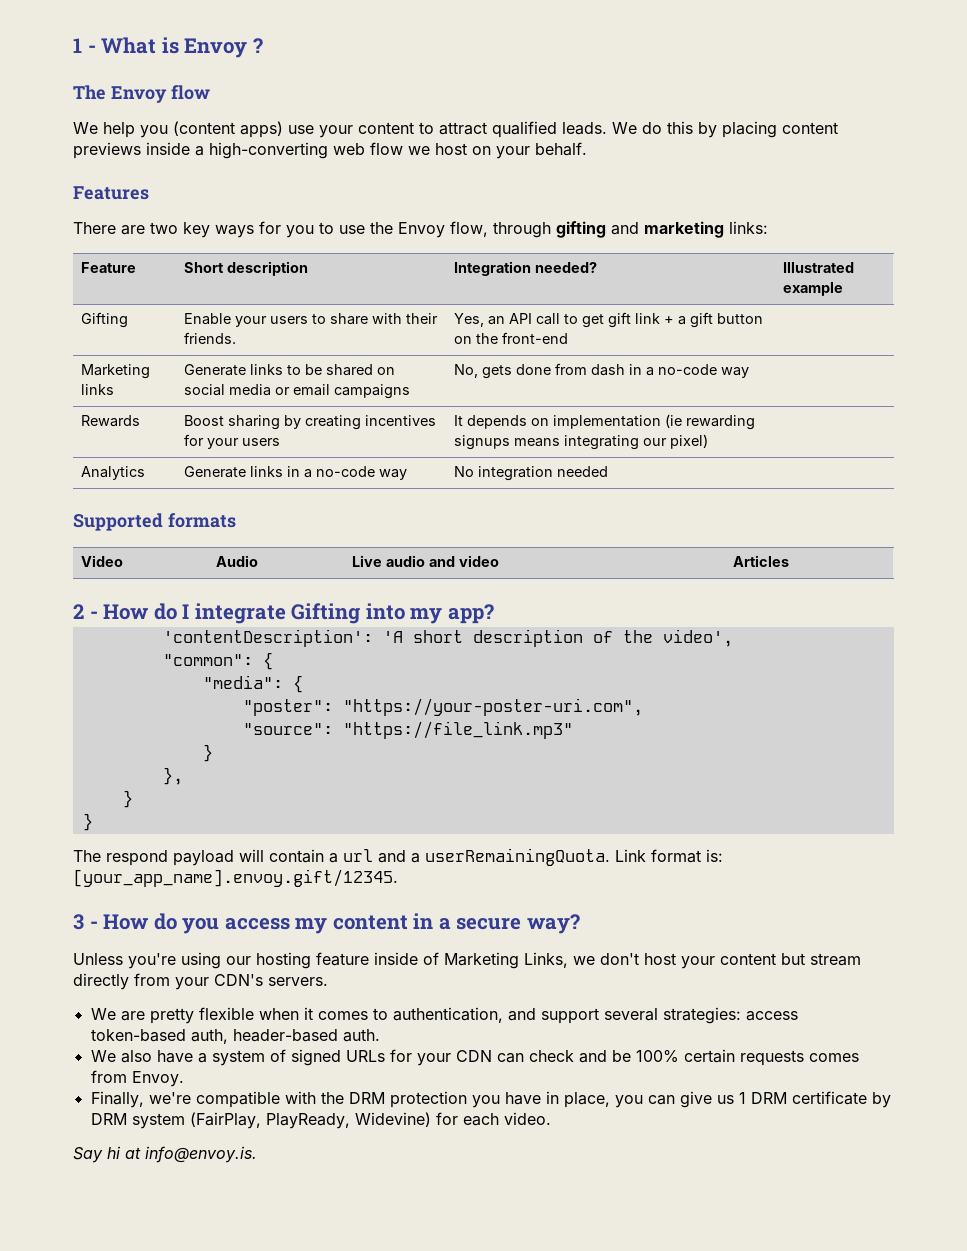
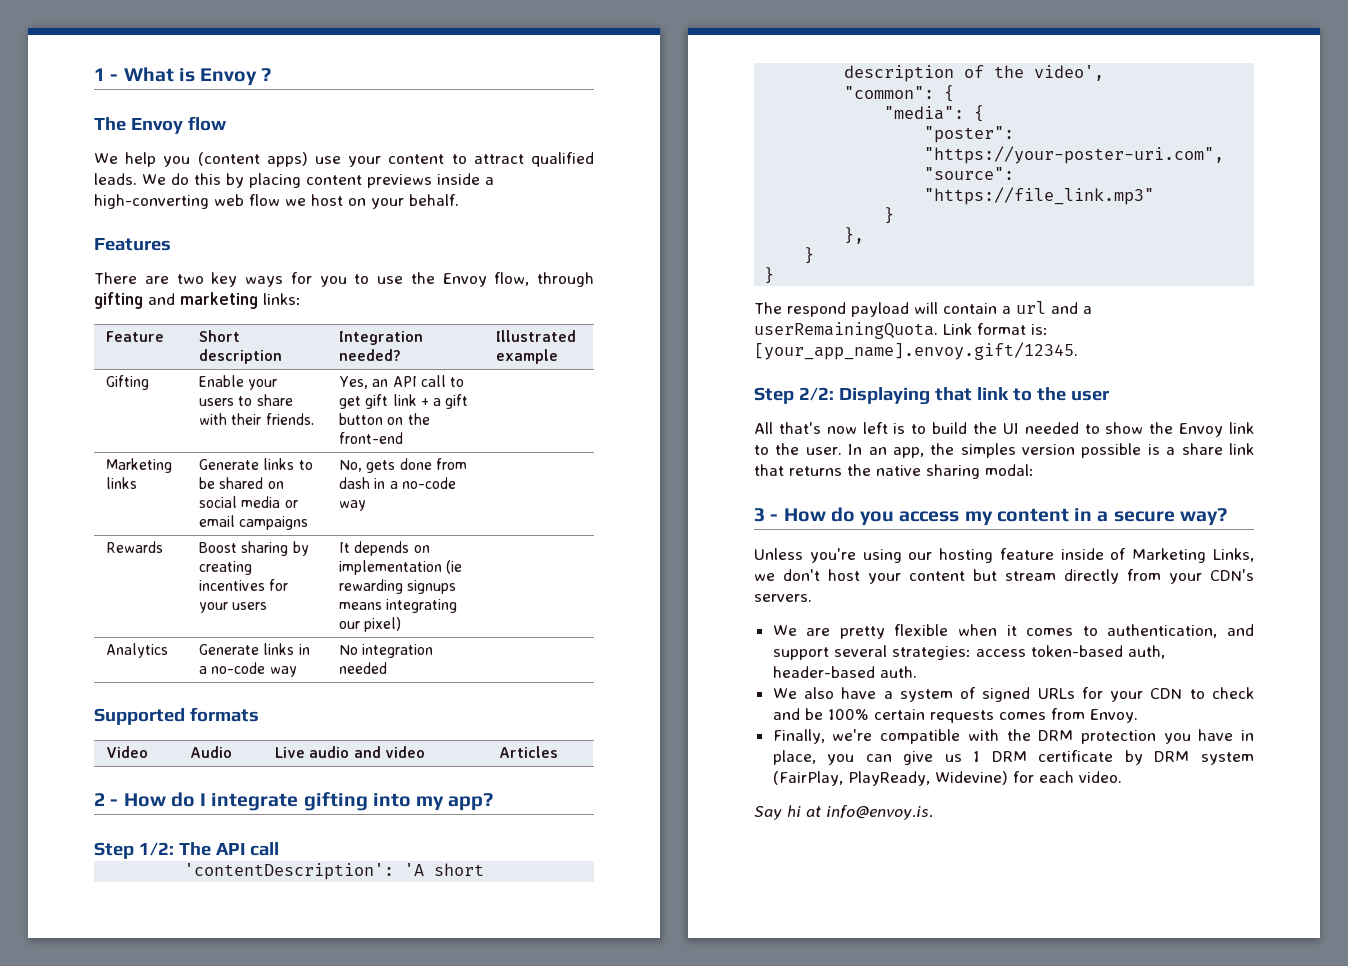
[291,603,361,624] Gifting -> [303,792,368,811] gifting
(494, 614) none -> [94,842,279,859] // Step 1/2: The API call
(398, 878) none -> [754,387,1110,405] [754,422,1254,437] [754,443,1254,458] [754,464,1034,479] // Step 2/2: Displaying that link to the user // All that's now left is to build the UI needed to show the Envoy link to the user. In an app, the simples version possible is a share link that returns the native sharing modal:
[496,1053,524,1063] can -> [1189,689,1205,699] to

